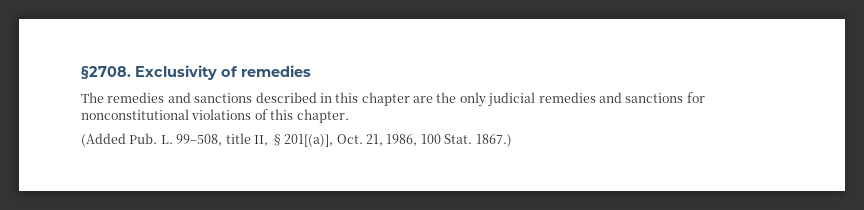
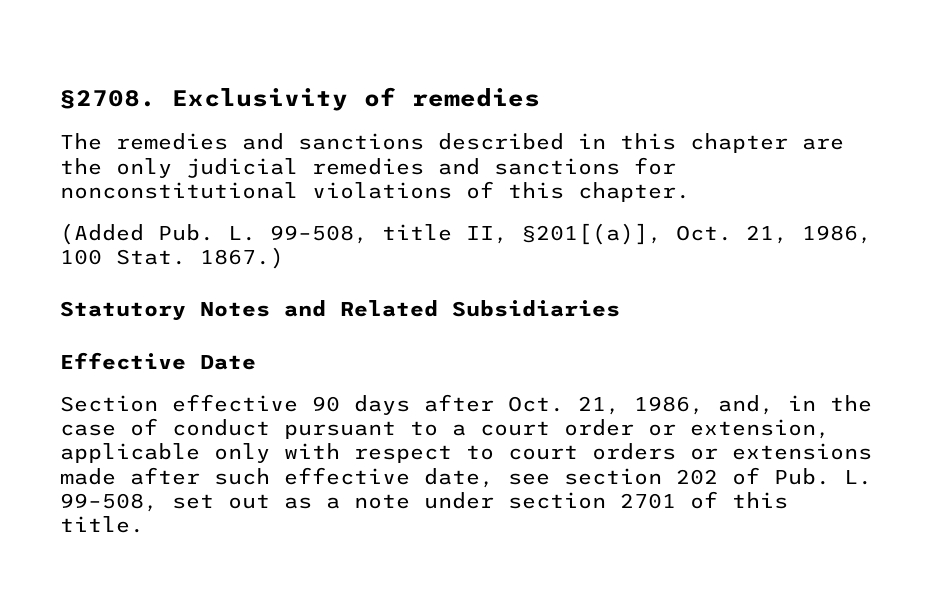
(512, 140) none -> [60,300,620,321] [60,352,256,370] [60,394,872,415] [60,418,830,439] [60,443,872,463] [60,467,872,488] [60,491,788,512] [60,516,144,533] // Statutory Notes and Related Subsidiaries // Effective Date // Section effective 90 days after Oct. 21, 1986, and, in the case of conduct pursuant to a court order or extension, applicable only with respect to court orders or extensions made after such effective date, see section 202 of Pub. L. 99–508, set out as a note under section 2701 of this title.

